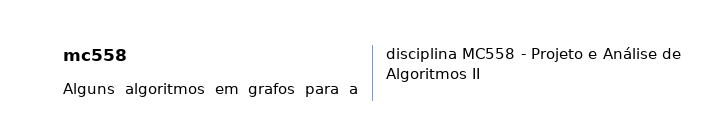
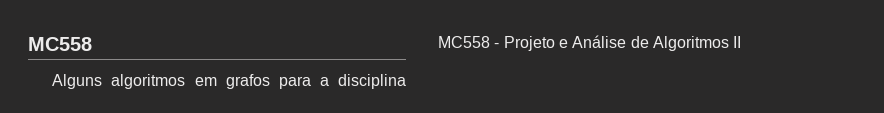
[63,49,127,61] mc558 -> [28,37,92,51] MC558

